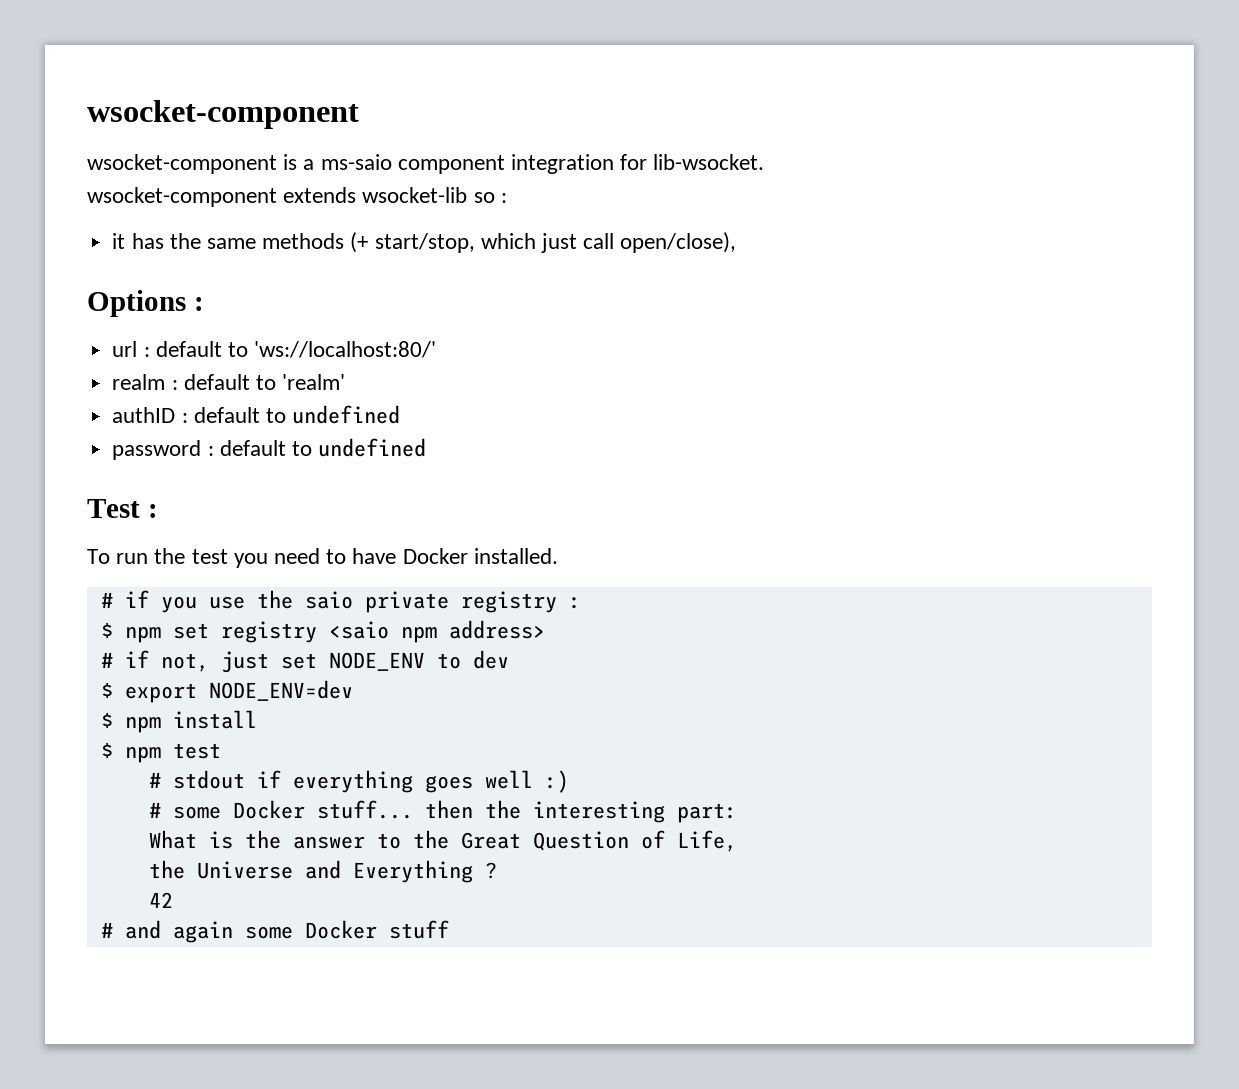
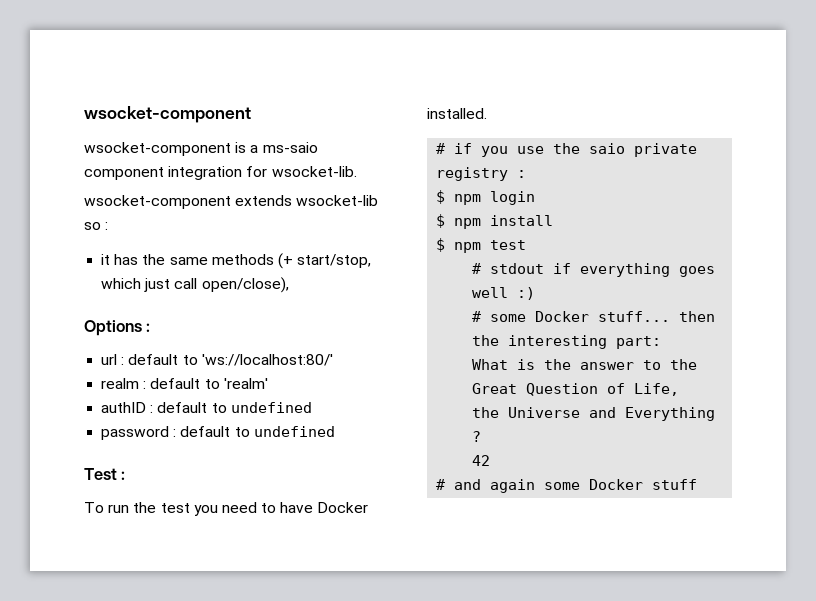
[653,154,765,170] lib-wsocket. -> [271,166,357,177] wsocket-lib.
[172,620,545,643] [100,650,509,673] [100,680,353,703] set registry <saio npm address> // # if not, just set NODE_ENV to dev // $ export NODE_ENV=dev -> [490,191,536,205] login

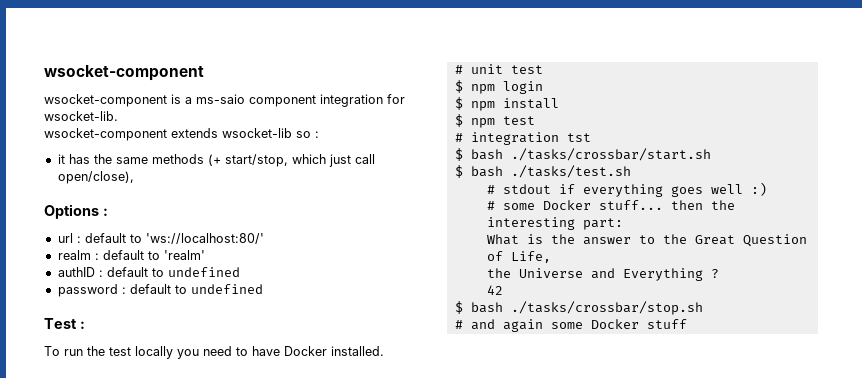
(190, 508) none -> [135,346,173,359] locally
[454,143,698,157] [436,167,527,181] if you use the saio private registry : -> [470,64,543,74] unit test
(527, 245) none -> [454,132,591,145] [454,148,711,161] [454,165,631,178] // # integration tst // $ bash ./tasks/crossbar/start.sh // $ bash ./tasks/test.sh
(491, 460) none -> [454,301,703,315] // $ bash ./tasks/crossbar/stop.sh

